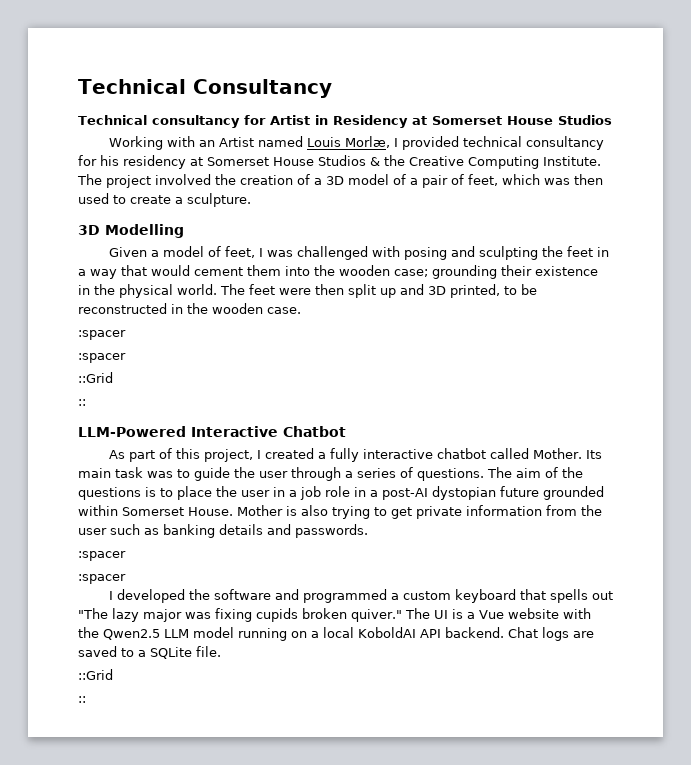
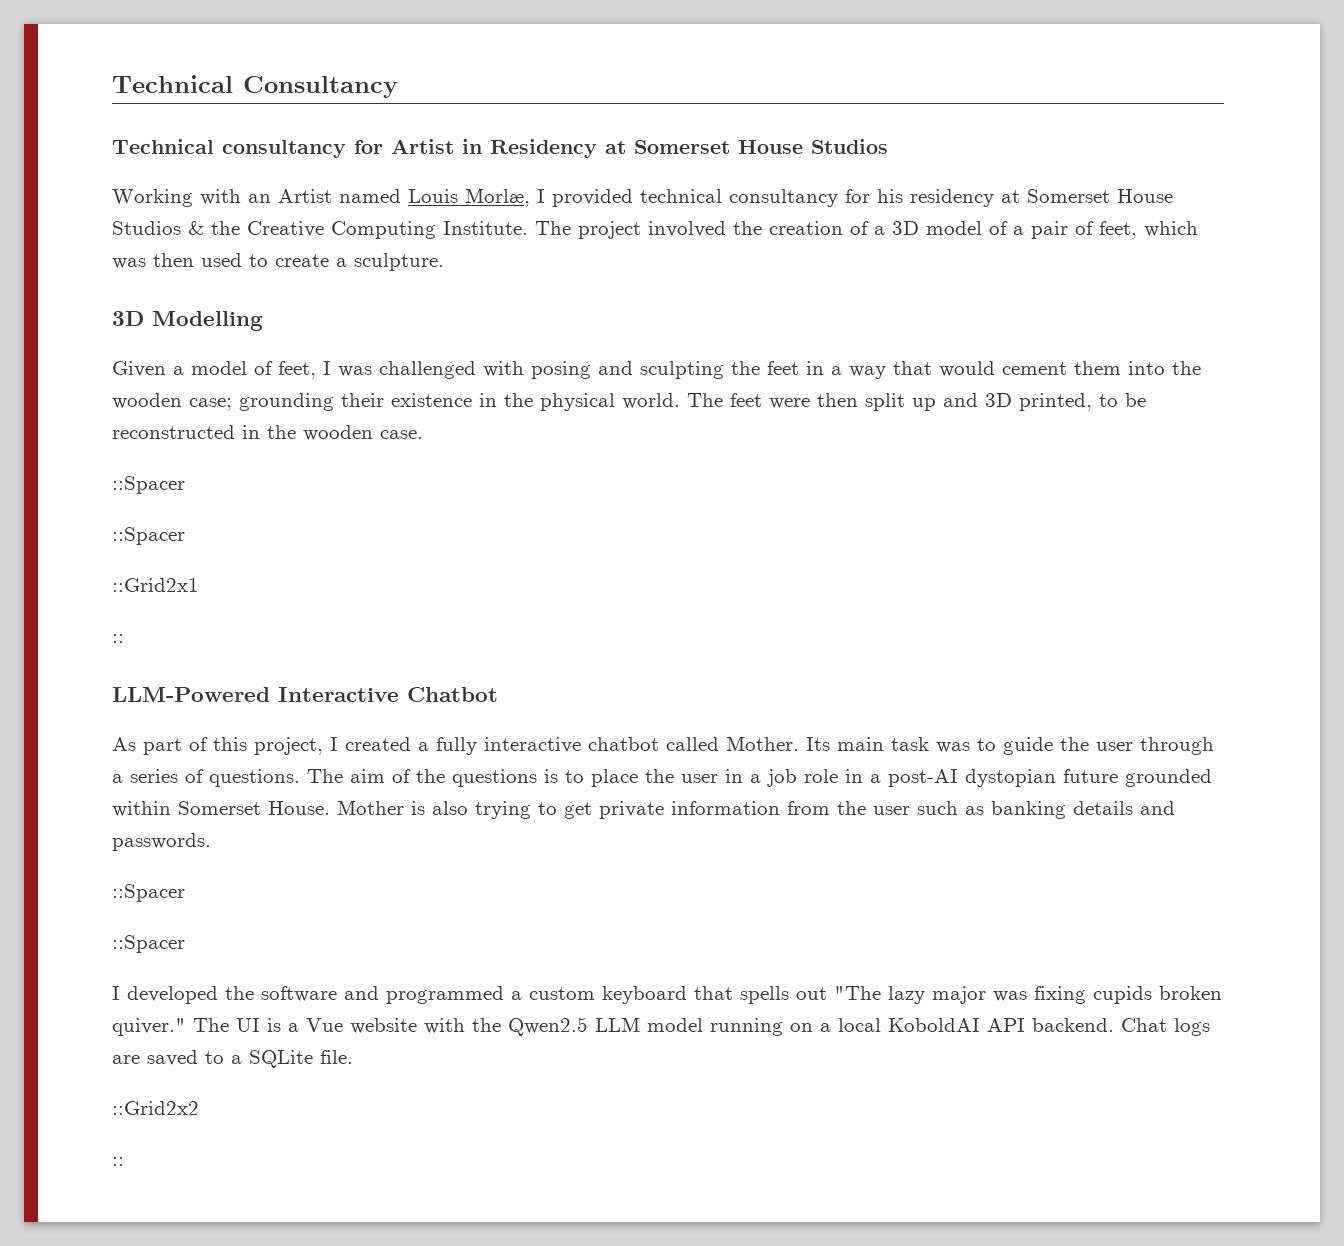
[78,330,126,340] [78,353,126,363] [78,372,113,383] :spacer // :spacer // ::Grid -> [112,476,185,494] [112,527,185,545] [112,578,199,592] ::Spacer // ::Spacer // ::Grid2x1
[78,551,126,561] [78,574,126,584] :spacer // :spacer -> [112,884,185,902] [112,935,185,953] ::Spacer // ::Spacer
[78,669,113,680] ::Grid -> [112,1101,199,1115] ::Grid2x2

